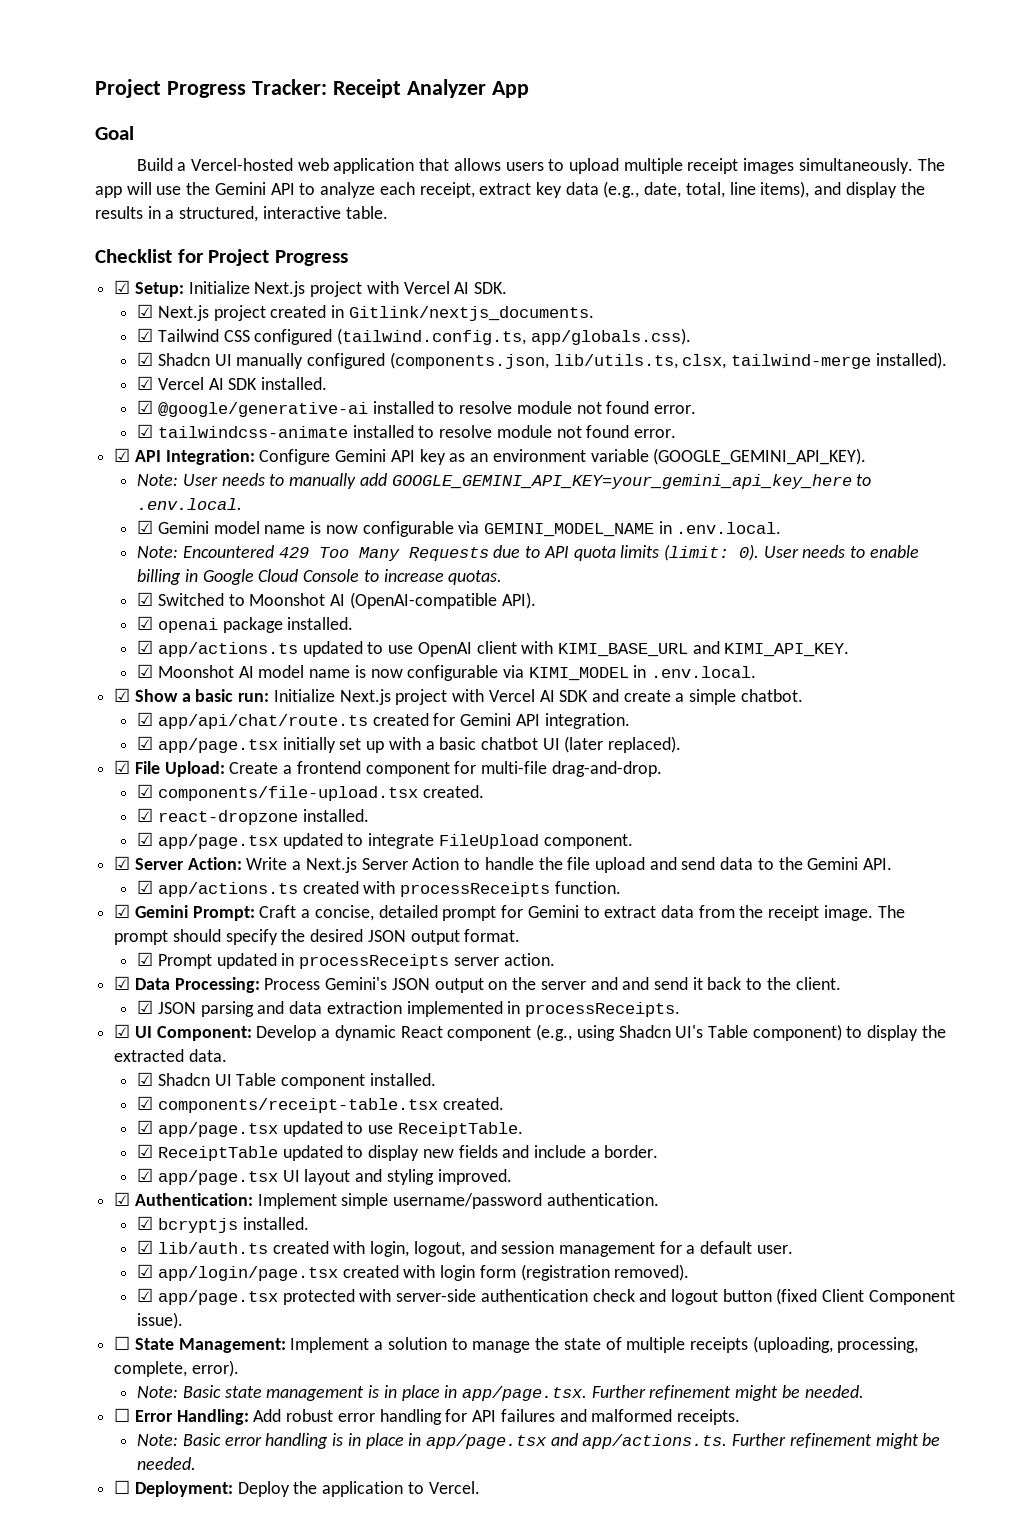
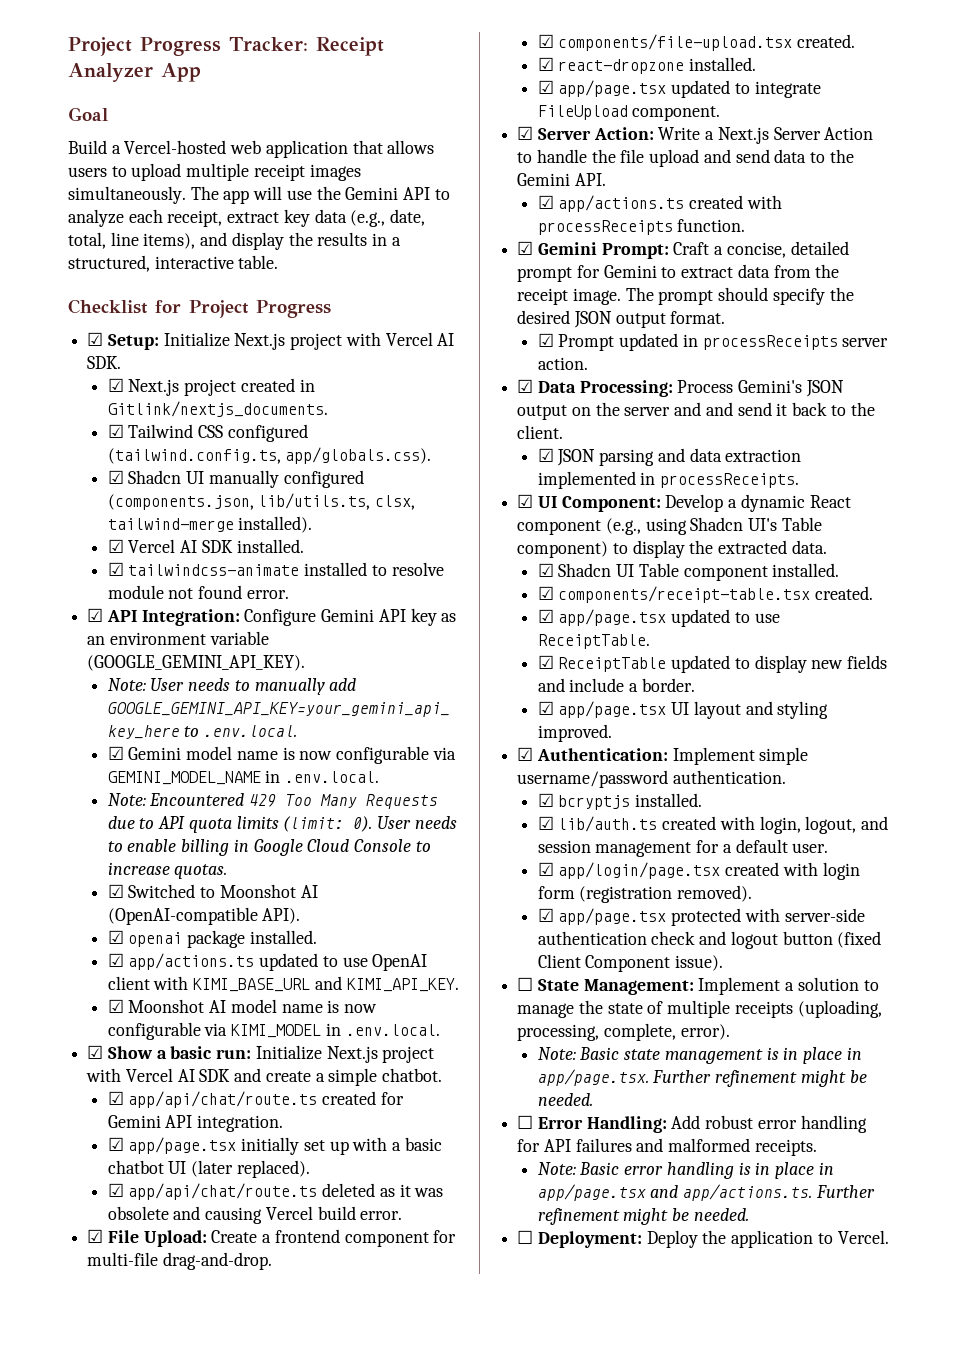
[137,400,697,417] // ☑ @google/generative-ai installed to resolve module not found error. -> (304, 546) none
(682, 744) none -> [107,1183,444,1200] [107,1206,403,1224] // ☑ app/api/chat/route.ts deleted as it was obsolete and causing Vercel build error.

